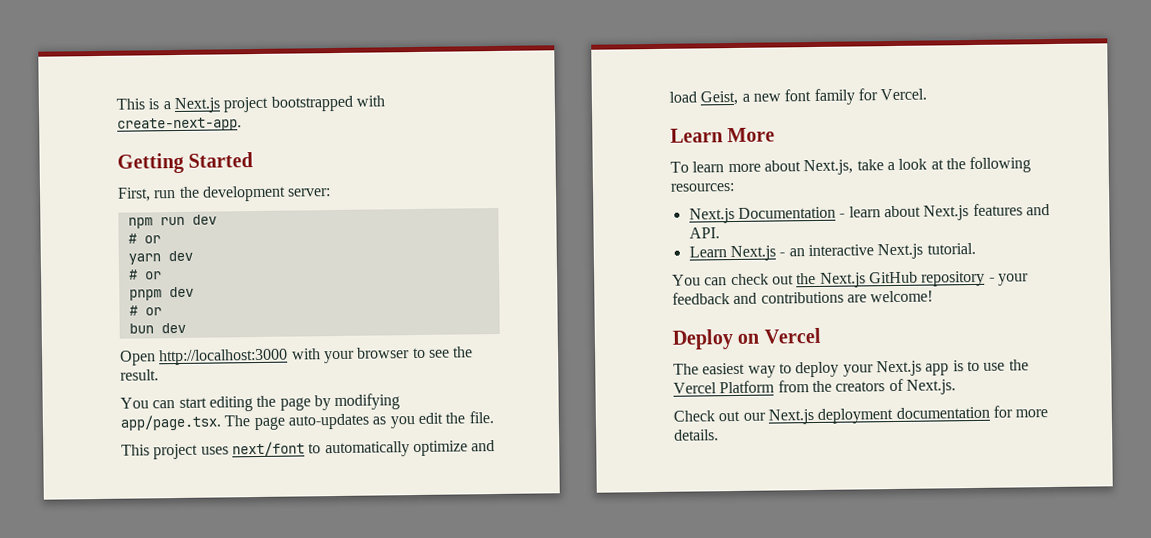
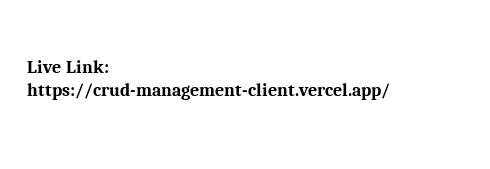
[116,95,385,114] [117,117,242,132] [117,152,254,174] [117,185,332,202] [127,214,217,229] [127,233,161,244] [127,250,193,265] [127,269,162,280] [128,286,194,301] [128,305,162,316] [128,322,186,334] [119,346,474,366] [120,369,159,381] [120,393,401,412] [120,411,494,431] [121,440,496,460] [669,88,928,106] [670,127,776,143] [670,156,1032,176] [670,183,735,192] [688,203,1050,224] [688,227,720,239] [688,242,976,262] [672,270,1029,288] [672,290,934,305] [672,327,821,350] [673,359,1029,378] [673,378,956,395] [673,405,1049,425] [674,429,719,441] This is a Next.js project bootstrapped with create-next-app. // Getting Started // First, run the development server: // npm run dev // # or // yarn dev // # or // pnpm dev // # or // bun dev // Open http://localhost:3000 with your browser to see the result. // You can start editing the page by modifying app/page.tsx. The page auto-updates as you edit the file. // This project uses next/font to automatically optimize and load Geist, a new font family for Vercel. // Learn More // To learn more about Next.js, take a look at the following resources: // Next.js Documentation - learn about Next.js features and API. // Learn Next.js - an interactive Next.js tutorial. // You can check out the Next.js GitHub repository - your feedback and contributions are welcome! // Deploy on Vercel // The easiest way to deploy your Next.js app is to use the Vercel Platform from the creators of Next.js. // Check out our Next.js deployment documentation for more details. -> [27,60,109,73] [27,83,390,100] Live Link: https://crud-management-client.vercel.app/

